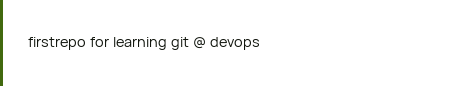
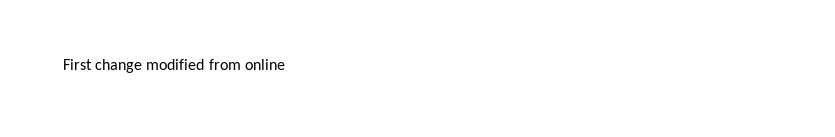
[28,37,260,50] firstrepo for learning git @ devops -> [63,59,285,73] First change modified from online

